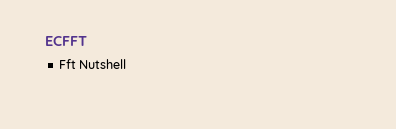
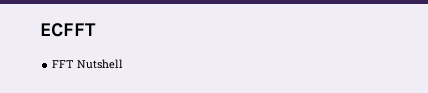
[58,59,76,69] Fft -> [52,60,75,68] FFT

